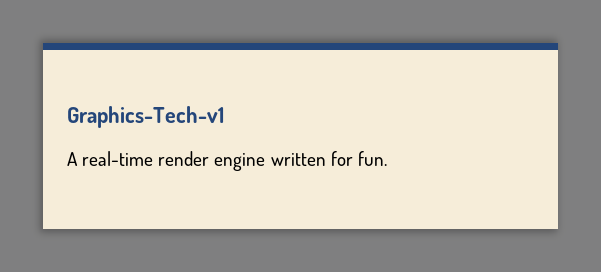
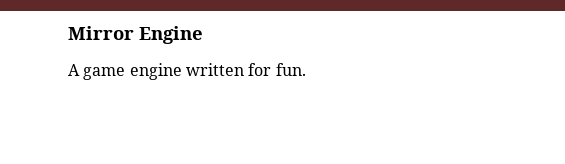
[67,106,224,128] Graphics-Tech-v1 -> [68,26,203,44] Mirror Engine
[82,151,210,166] real-time render -> [83,67,126,80] game

